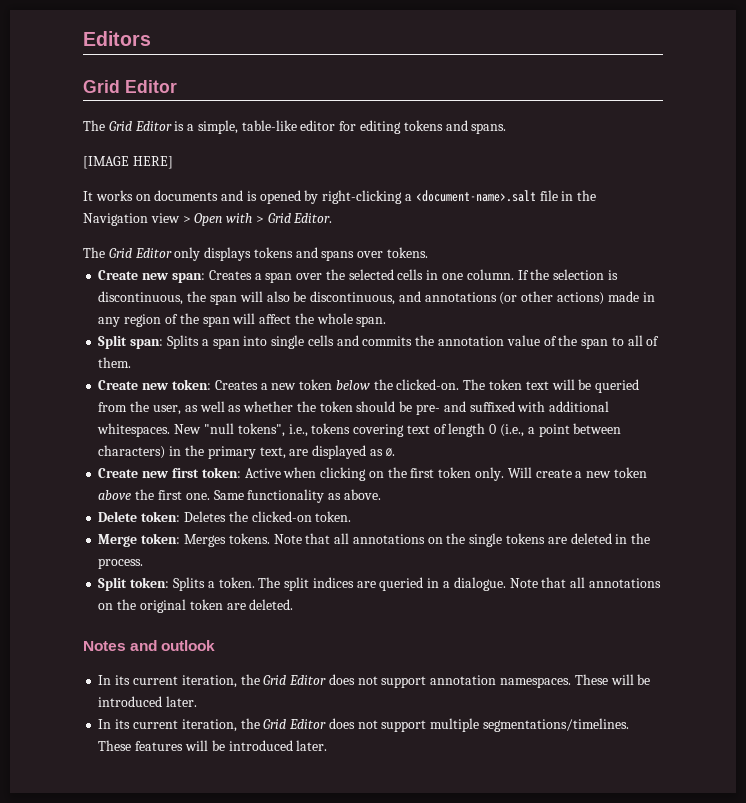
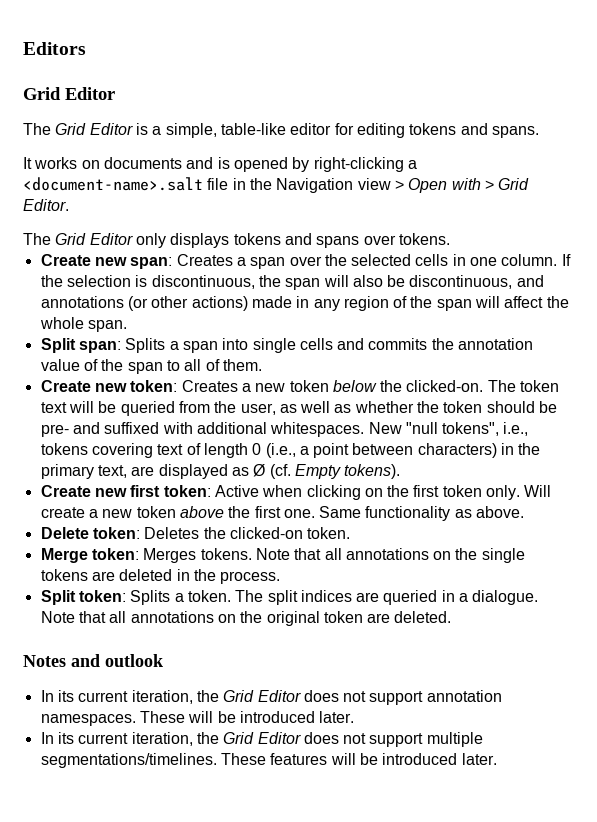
[83,156,173,169] // [IMAGE HERE] -> (539, 132) none
[385,448,395,457] ∅. -> [253,464,401,479] Ø (cf. Empty tokens).

